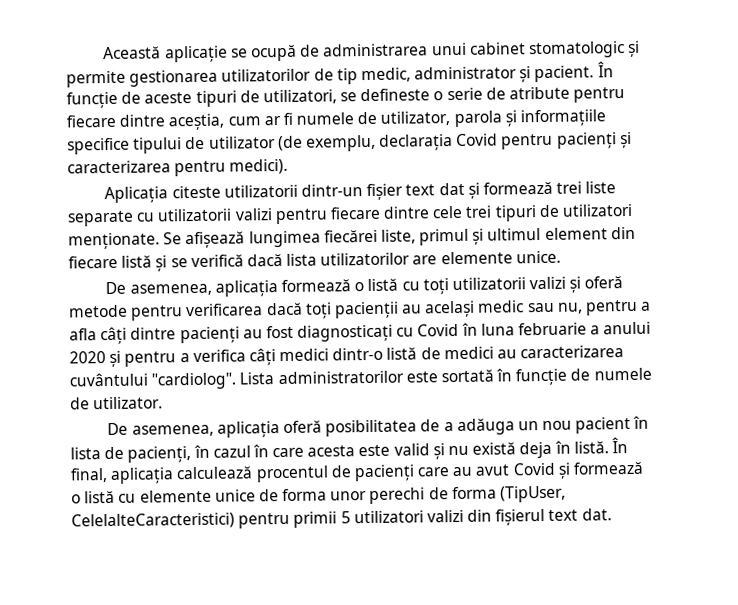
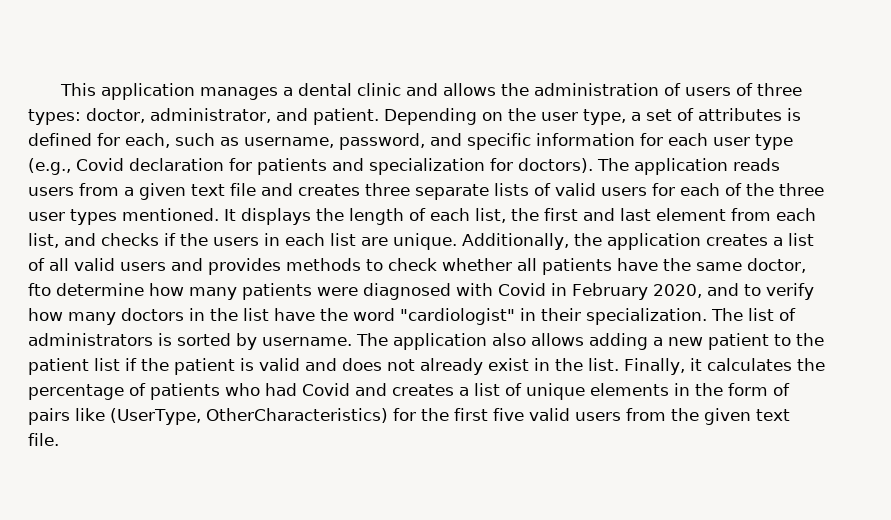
[103,40,641,63] [66,61,614,88] [66,86,626,109] [66,109,607,131] [67,131,632,155] [67,158,289,177] [104,181,617,204] [67,203,634,227] [68,226,636,250] [68,250,561,272] [105,276,624,297] [69,299,652,321] [69,321,652,345] [69,345,625,367] [69,367,652,390] [70,396,164,410] [107,415,650,438] [70,437,628,463] [70,461,644,484] [71,485,567,505] [71,508,612,530] Această aplicație se ocupă de administrarea unui cabinet stomatologic și permite gestionarea utilizatorilor de tip medic, administrator și pacient. În funcție de aceste tipuri de utilizatori, se defineste o serie de atribute pentru fiecare dintre aceștia, cum ar fi numele de utilizator, parola și informațiile specifice tipului de utilizator (de exemplu, declarația Covid pentru pacienți și caracterizarea pentru medici). // Aplicația citeste utilizatorii dintr-un fișier text dat și formează trei liste separate cu utilizatorii valizi pentru fiecare dintre cele trei tipuri de utilizatori menționate. Se afișează lungimea fiecărei liste, primul și ultimul element din fiecare listă și se verifică dacă lista utilizatorilor are elemente unice. // De asemenea, aplicația formează o listă cu toți utilizatorii valizi și oferă metode pentru verificarea dacă toți pacienții au același medic sau nu, pentru a afla câți dintre pacienți au fost diagnosticați cu Covid în luna februarie a anului 2020 și pentru a verifica câți medici dintr-o listă de medici au caracterizarea cuvântului "cardiolog". Lista administratorilor este sortată în funcție de numele de utilizator. // De asemenea, aplicația oferă posibilitatea de a adăuga un nou pacient în lista de pacienți, în cazul în care acesta este valid și nu există deja în listă. În final, aplicația calculează procentul de pacienți care au avut Covid și formează o listă cu elemente unice de forma unor perechi de forma (TipUser, CelelalteCaracteristici) pentru primii 5 utilizatori valizi din fișierul text dat. -> [60,83,803,100] [28,108,801,125] [28,133,793,150] [28,158,780,175] [28,183,824,200] [28,208,816,225] [28,233,814,250] [28,258,806,275] [28,283,814,300] [28,308,796,325] [28,333,824,350] [28,358,825,375] [28,383,790,400] [28,408,790,425] [28,433,59,446] This application manages a dental clinic and allows the administration of users of three types: doctor, administrator, and patient. Depending on the user type, a set of attributes is defined for each, such as username, password, and specific information for each user type (e.g., Covid declaration for patients and specialization for doctors). The application reads users from a given text file and creates three separate lists of valid users for each of the three user types mentioned. It displays the length of each list, the first and last element from each list, and checks if the users in each list are unique. Additionally, the application creates a list of all valid users and provides methods to check whether all patients have the same doctor, fto determine how many patients were diagnosed with Covid in February 2020, and to verify how many doctors in the list have the word "cardiologist" in their specialization. The list of administrators is sorted by username. The application also allows adding a new patient to the patient list if the patient is valid and does not already exist in the list. Finally, it calculates the percentage of patients who had Covid and creates a list of unique elements in the form of pairs like (UserType, OtherCharacteristics) for the first five valid users from the given text file.

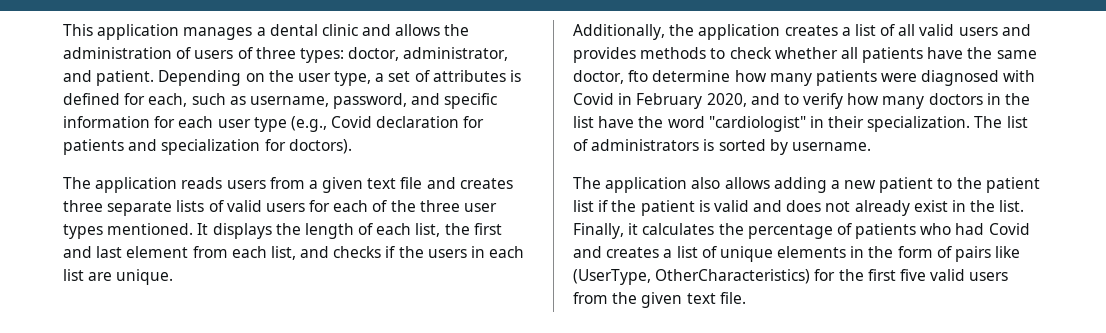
(593, 165) none -> (352, 146) //
(457, 241) none -> (174, 277) //
(352, 341) none -> (871, 146) //

